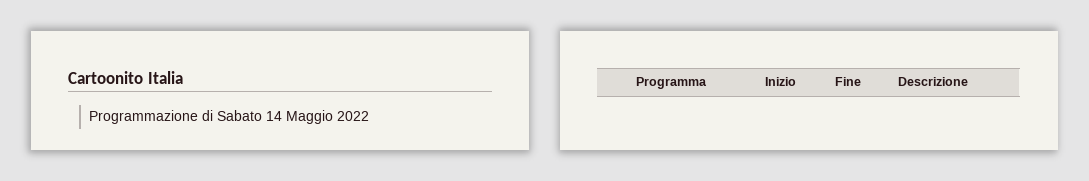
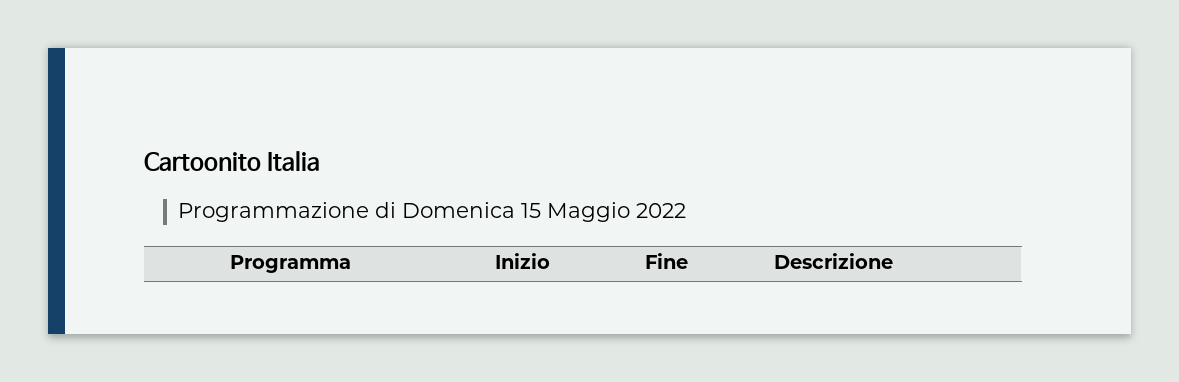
[216,110,282,121] Sabato 14 -> [402,202,542,218] Domenica 15

